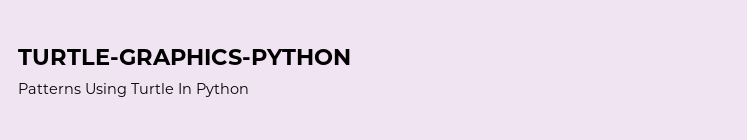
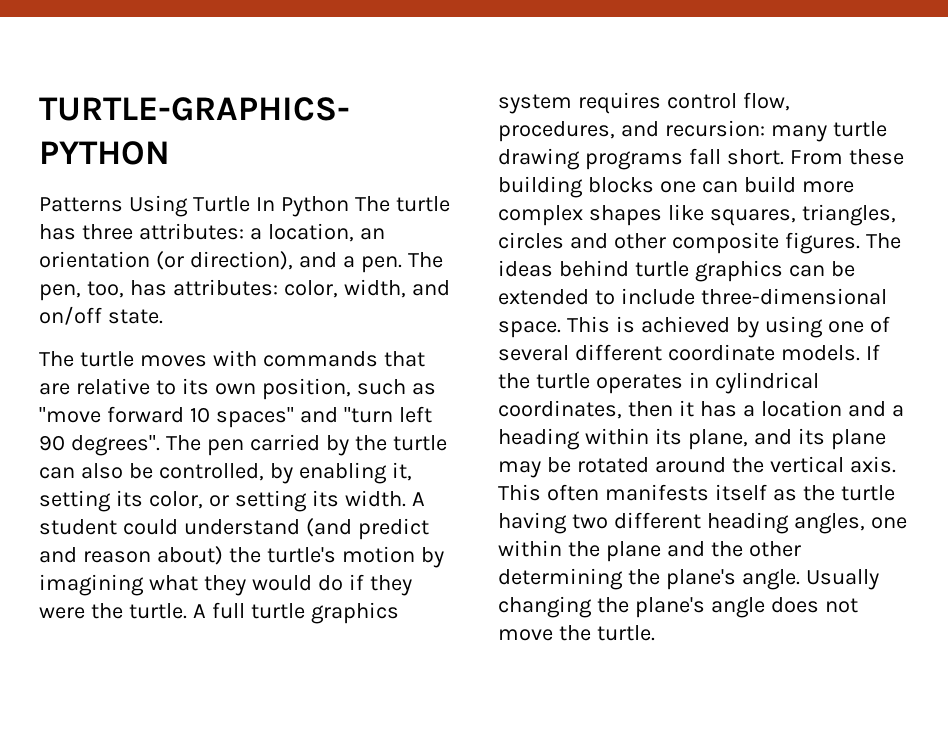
(249, 90) none -> [354,196,450,212] [39,223,385,242] [39,251,443,273] [39,279,450,301] [39,306,163,325] [39,350,425,367] [39,378,436,400] [39,406,432,428] [39,434,447,456] [39,462,412,484] [39,490,425,512] [39,518,429,540] [39,546,444,568] [39,574,412,596] [39,602,399,624] [498,92,790,114] [498,120,887,142] [498,148,904,170] [498,176,854,198] [498,204,896,226] [498,232,901,254] [498,260,855,282] [498,288,887,305] [498,316,890,338] [498,344,880,361] [498,372,819,394] [498,400,904,419] [498,428,886,450] [498,456,896,478] [498,484,895,501] [498,512,907,534] [498,540,801,562] [498,568,879,590] [498,596,858,618] [498,625,655,641] The turtle has three attributes: a location, an orientation (or direction), and a pen. The pen, too, has attributes: color, width, and on/off state. // The turtle moves with commands that are relative to its own position, such as "move forward 10 spaces" and "turn left 90 degrees". The pen carried by the turtle can also be controlled, by enabling it, setting its color, or setting its width. A student could understand (and predict and reason about) the turtle's motion by imagining what they would do if they were the turtle. A full turtle graphics system requires control flow, procedures, and recursion: many turtle drawing programs fall short. From these building blocks one can build more complex shapes like squares, triangles, circles and other composite figures. The ideas behind turtle graphics can be extended to include three-dimensional space. This is achieved by using one of several different coordinate models. If the turtle operates in cylindrical coordinates, then it has a location and a heading within its plane, and its plane may be rotated around the vertical axis. This often manifests itself as the turtle having two different heading angles, one within the plane and the other determining the plane's angle. Usually changing the plane's angle does not move the turtle.

